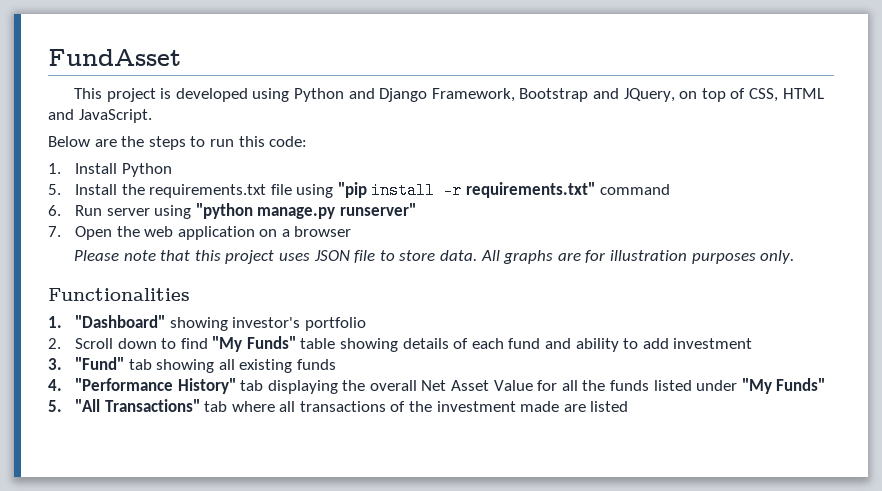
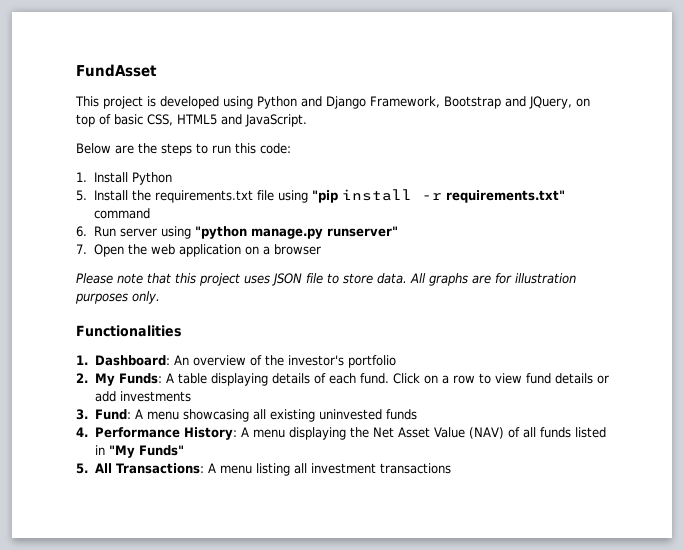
[748,88,824,102] CSS, HTML -> [114,114,217,126] basic CSS, HTML5
[74,315,366,331] [48,336,753,352] [48,357,215,373] "Dashboard" showing investor's portfolio // 2. Scroll down to find "My Funds" table showing details of each fund and ability to add investment // 3. "Fund" tab showing -> [94,355,396,368] [76,373,609,386] [94,391,191,402] [76,409,249,422] Dashboard: An overview of the investor's portfolio // 2. My Funds: A table displaying details of each fund. Click on a row to view fund details or add investments // 3. Fund: A menu showcasing
(293, 366) none -> [318,409,382,420] uninvested
[74,378,264,394] "Performance History" tab -> [94,427,285,440] Performance History: A menu
[369,380,417,391] overall -> (369, 432) none
[537,380,606,391] for all the -> [469,427,537,439] (NAV) of all
[696,380,738,391] under -> [94,445,105,455] in
[74,399,629,412] "All Transactions" tab where all transactions of the investment made are listed -> [94,463,452,476] All Transactions: A menu listing all investment transactions

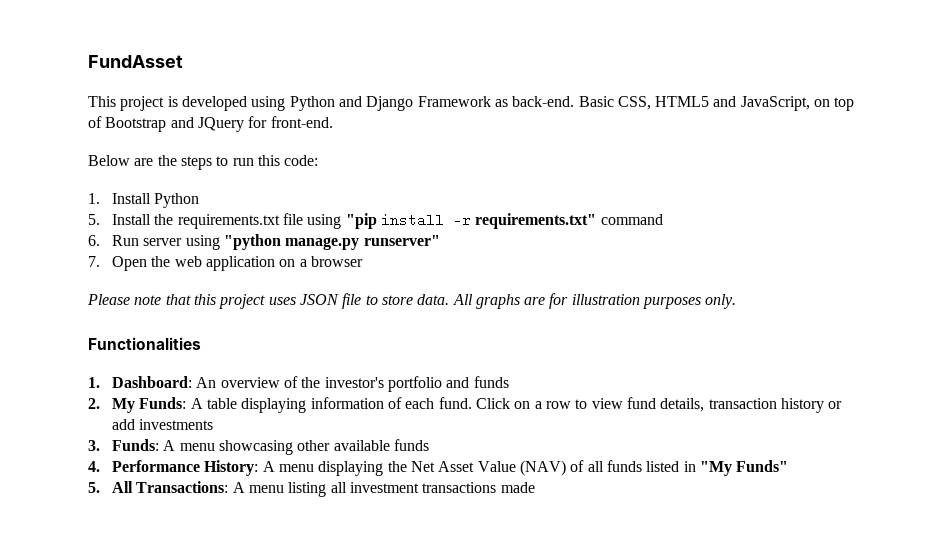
[370,96,590,109] [76,114,307,127] Framework, Bootstrap and JQuery, on top of basic CSS, HTML5 and JavaScript. -> [417,96,855,111] [88,116,333,132] Framework as back-end. Basic CSS, HTML5 and JavaScript, on top of Bootstrap and JQuery for front-end.
(396, 361) none -> [446,376,509,388] and funds
[271,373,310,384] details -> [310,397,384,409] information
[554,373,593,384] details -> [660,398,824,413] details, transaction history
[94,409,131,420] Fund: -> [112,439,160,451] Funds:
[252,409,382,422] all existing uninvested -> [297,440,390,451] other available
(452, 468) none -> [500,482,535,493] made

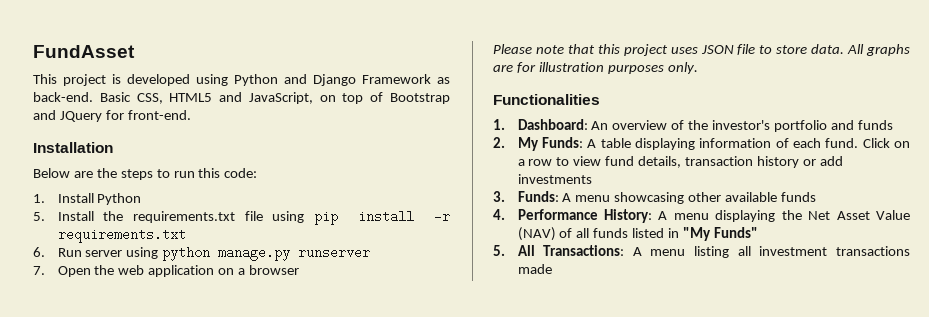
(333, 122) none -> [33,142,113,153] // Installation
[345,213,377,229] "pip -> [314,212,339,225] pip
[475,213,663,229] requirements.txt" command -> [57,228,186,243] requirements.txt
[224,234,440,250] "python manage.py runserver" -> [162,246,371,261] python manage.py runserver

